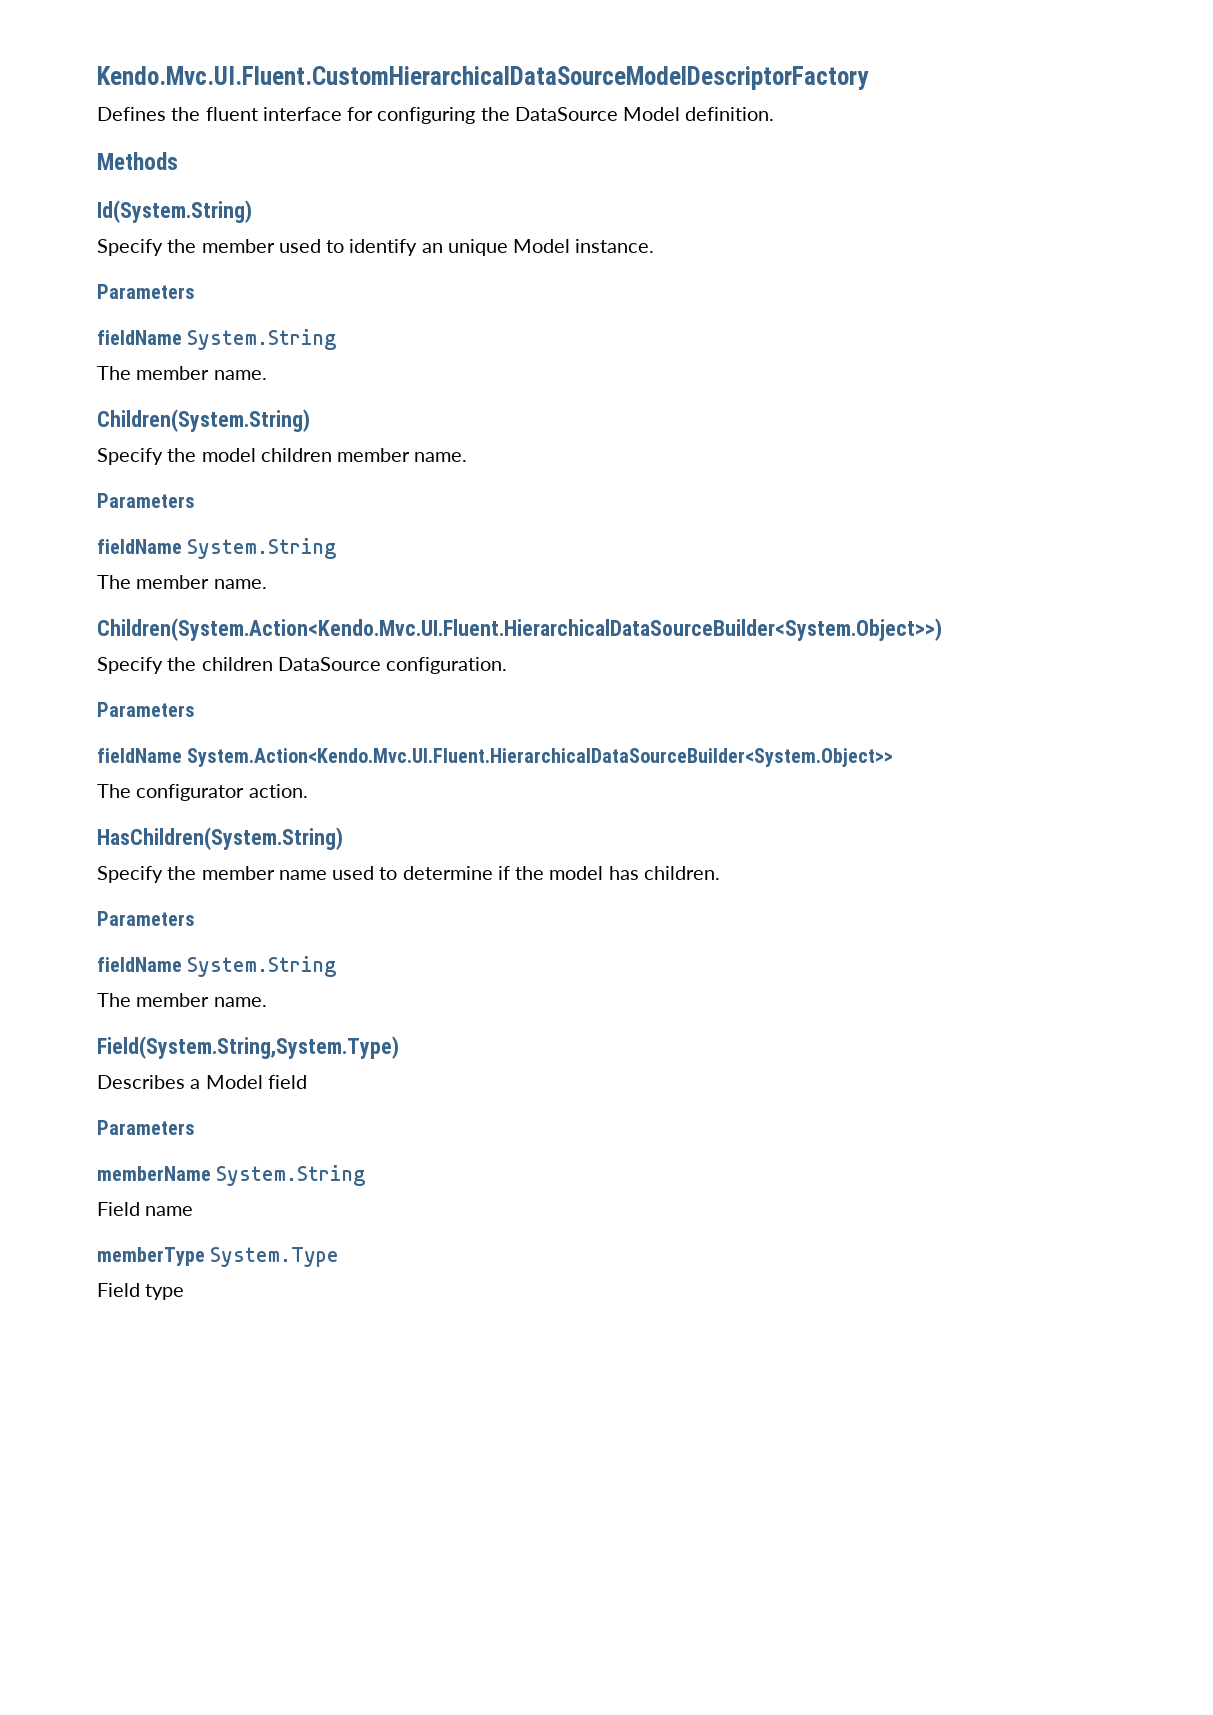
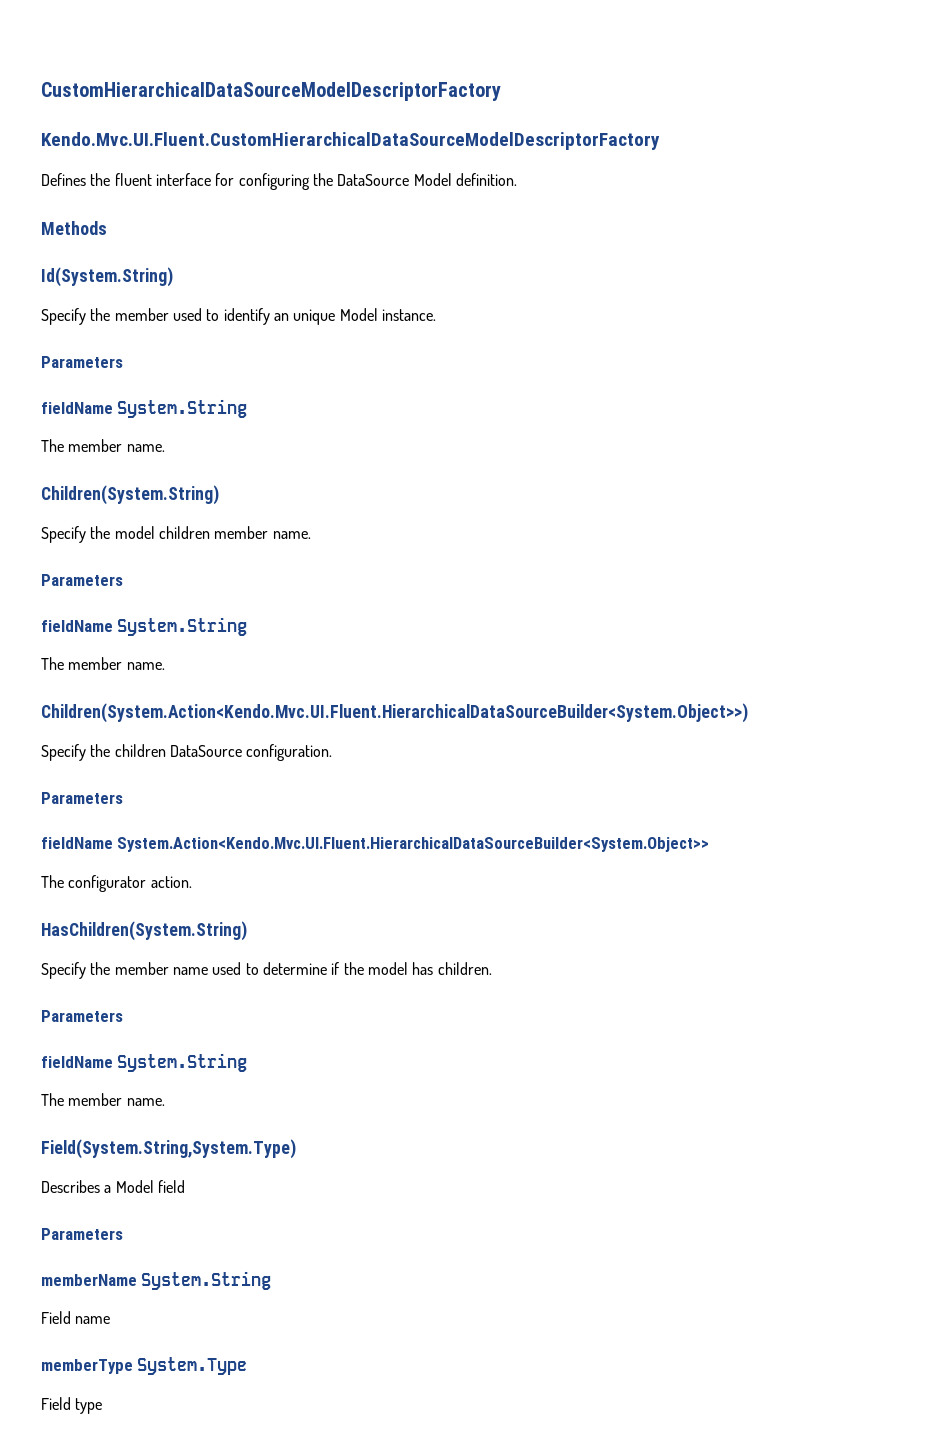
(97, 78) none -> [41,82,501,101] CustomHierarchicalDataSourceModelDescriptorFactory //

